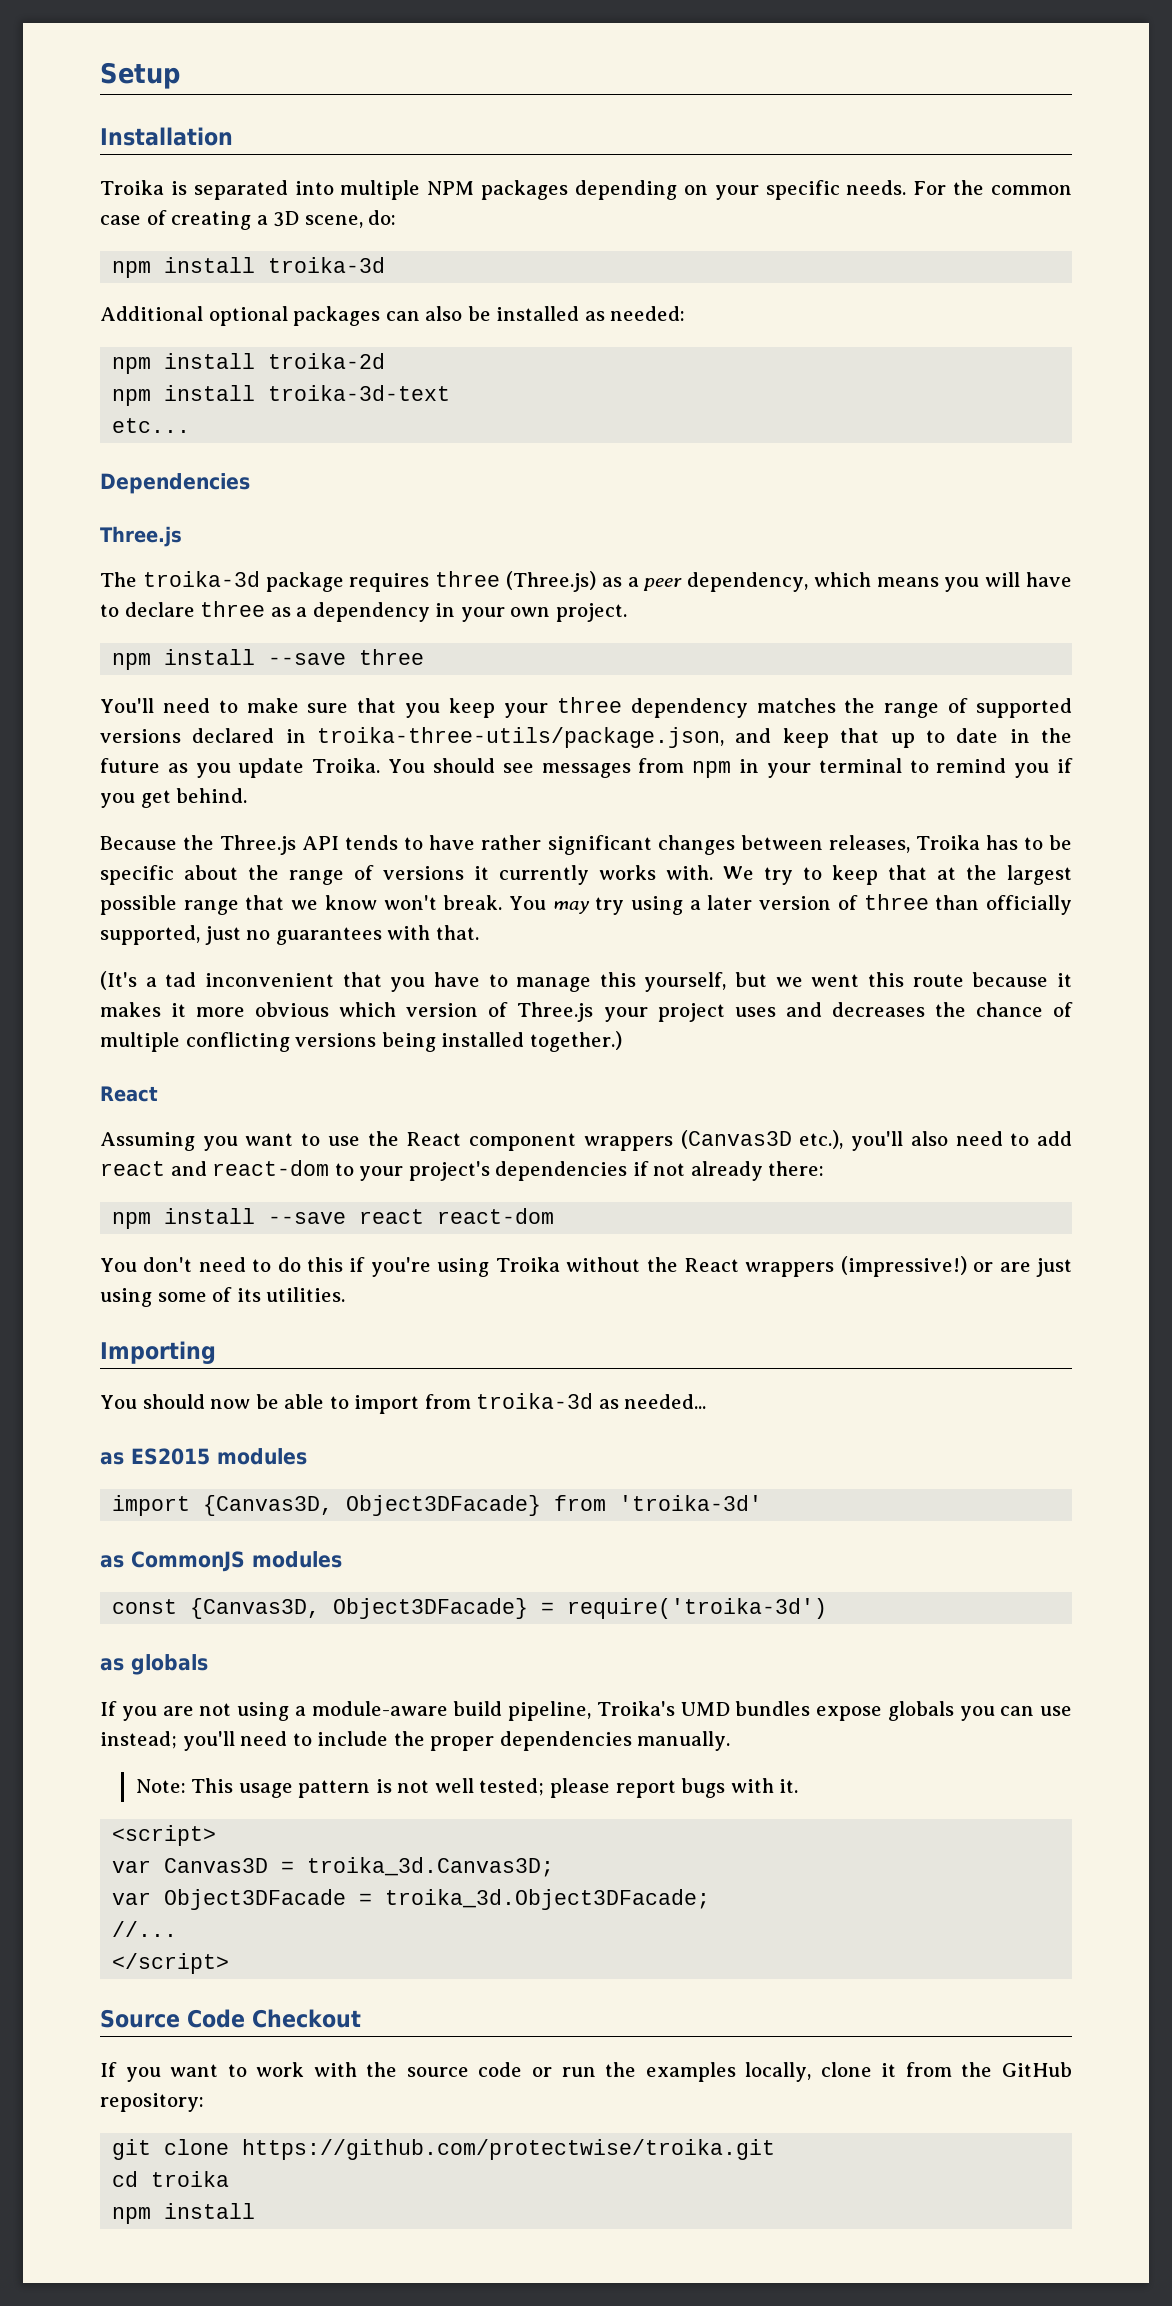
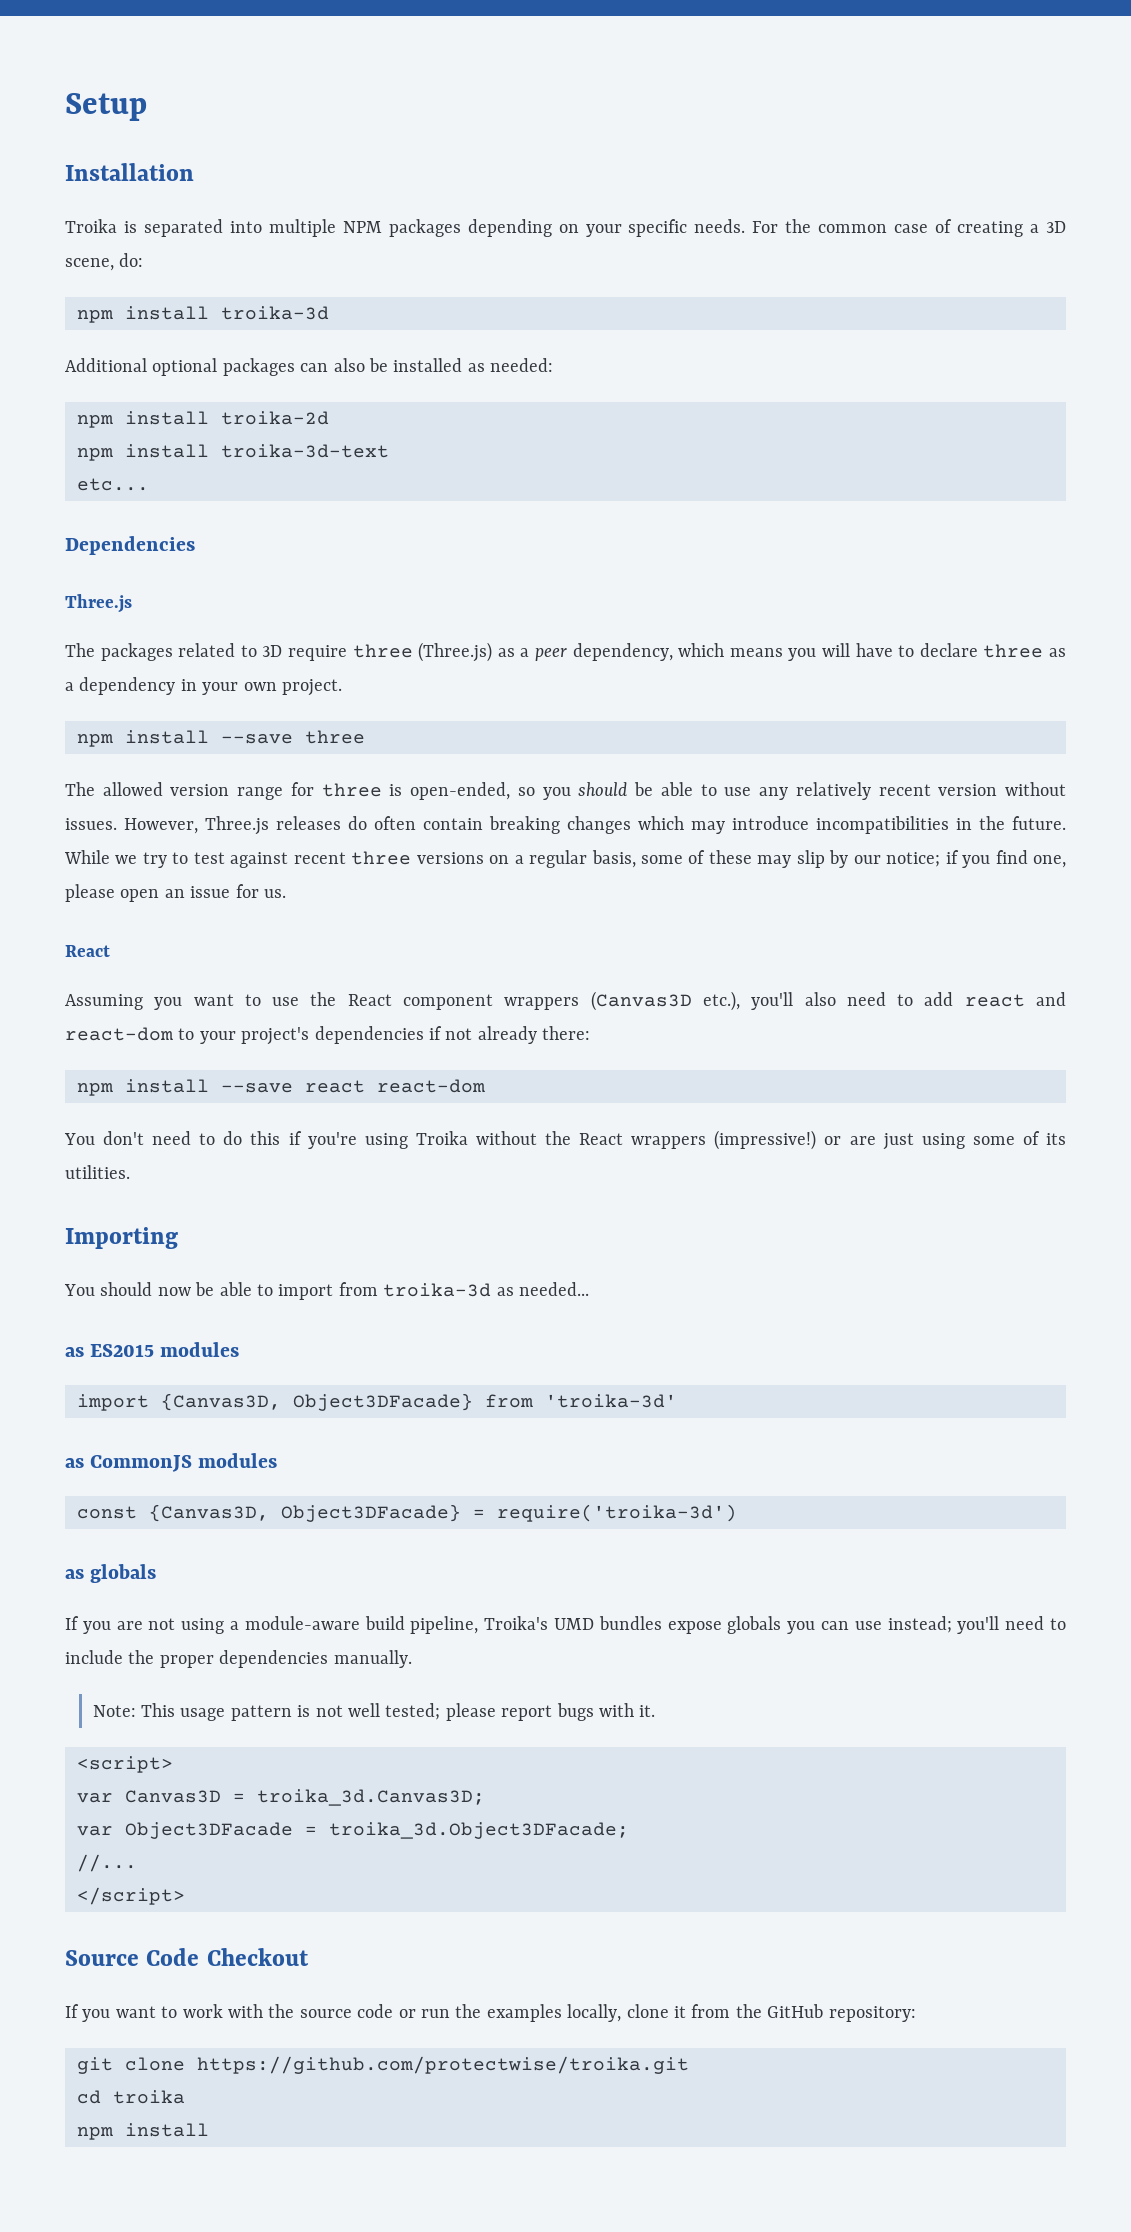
[142,571,430,592] troika-3d package requires -> [100,643,347,661] packages related to 3D require
[100,697,1072,718] [100,727,1072,748] [100,758,1073,778] [100,788,248,808] [100,835,1073,855] [100,865,1073,885] [100,894,1073,915] [100,925,479,945] [100,971,1072,992] [100,1002,1074,1022] [100,1031,622,1052] You'll need to make sure that you keep your three dependency matches the range of supported versions declared in troika-three-utils/package.json, and keep that up to date in the future as you update Troika. You should see messages from npm in your terminal to remind you if you get behind. // Because the Three.js API tends to have rather significant changes between releases, Troika has to be specific about the range of versions it currently works with. We try to keep that at the largest possible range that we know won't break. You may try using a later version of three than officially supported, just no guarantees with that. // (It's a tad inconvenient that you have to manage this yourself, but we went this route because it makes it more obvious which version of Three.js your project uses and decreases the chance of multiple conflicting versions being installed together.) -> [65,782,1066,800] [65,816,1066,835] [64,850,1067,868] [65,884,286,902] The allowed version range for three is open-ended, so you should be able to use any relatively recent version without issues. However, Three.js releases do often contain breaking changes which may introduce incompatibilities in the future. While we try to test against recent three versions on a regular basis, some of these may slip by our notice; if you find one, please open an issue for us.

